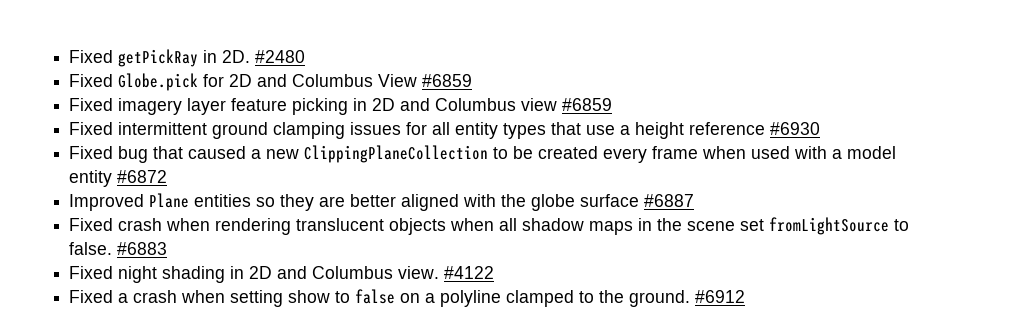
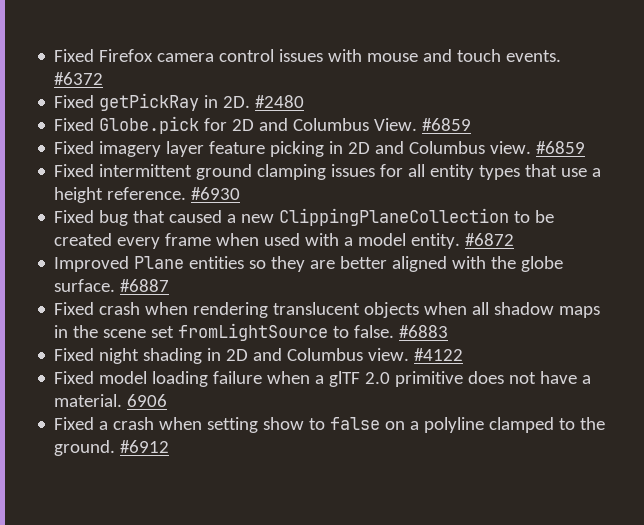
[69,50,114,63] Fixed -> [54,49,562,62] [54,72,104,85] [54,95,95,108] Fixed Firefox camera control issues with mouse and touch events. #6372 // Fixed
[378,74,418,87] View -> [374,118,418,131] View.
[521,98,558,111] view -> [490,141,532,154] view.
[689,122,766,135] reference -> [107,187,187,200] reference.
[69,170,113,187] entity -> [411,233,461,249] entity.
[580,194,640,207] surface -> [54,279,116,292] surface.
(495, 272) none -> [54,371,592,387] [54,394,168,407] // Fixed model loading failure when a glTF 2.0 primitive does not have a material. 6906

